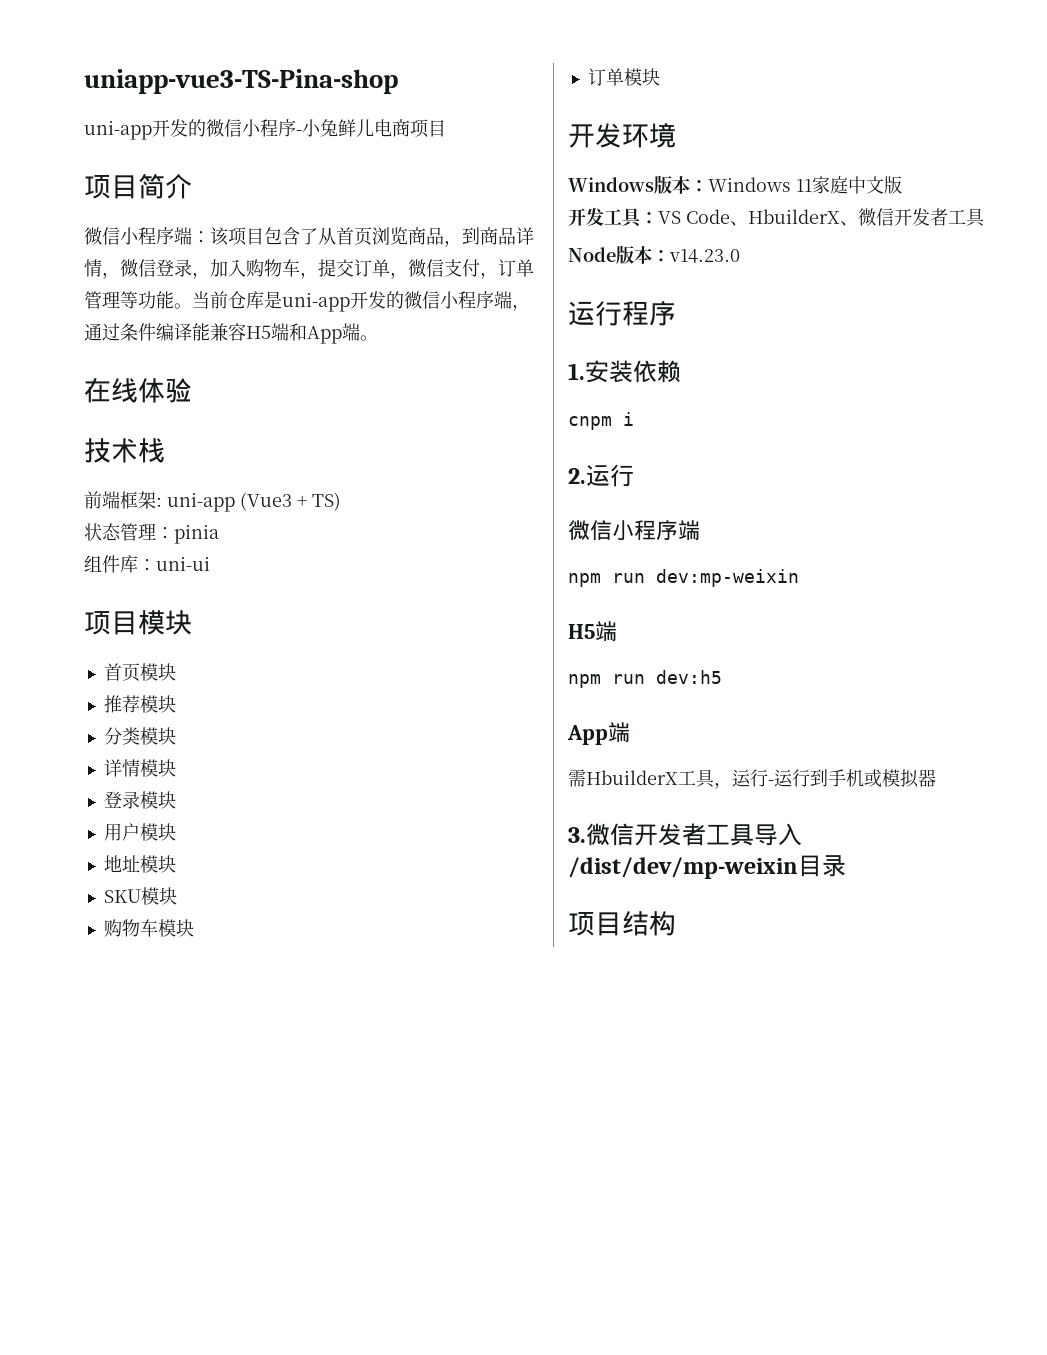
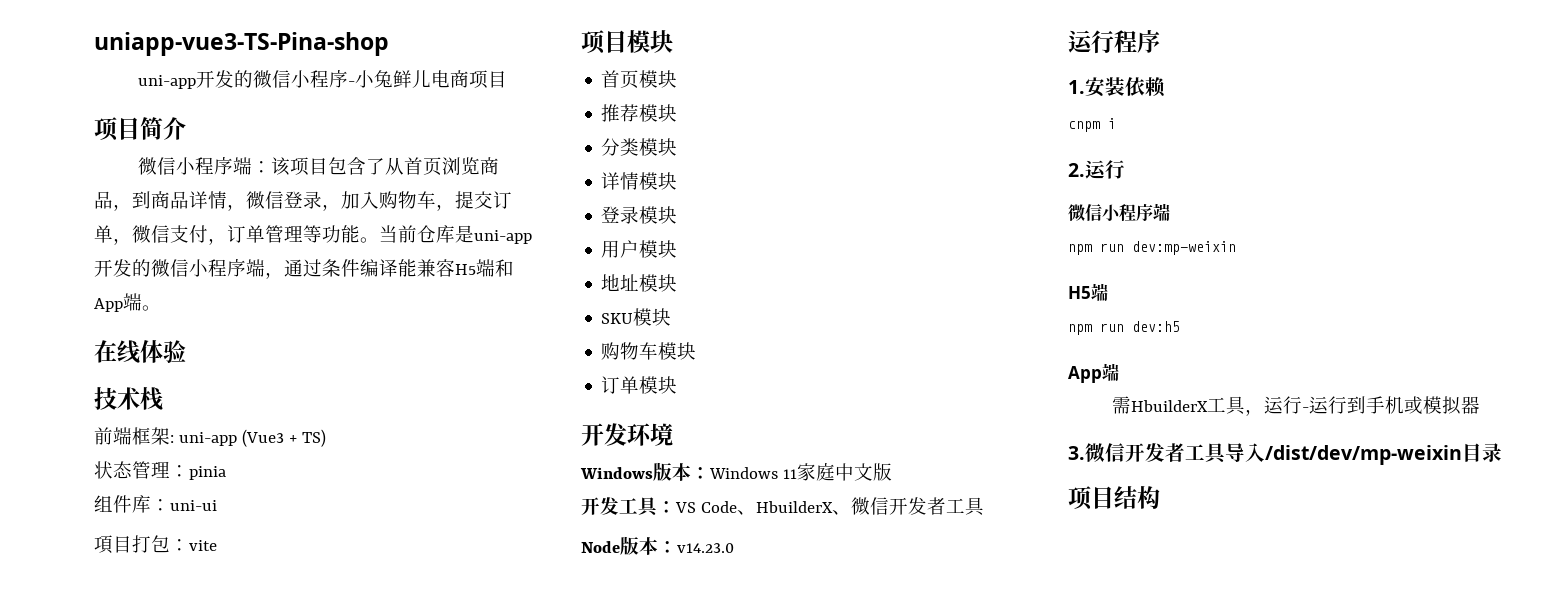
(210, 563) none -> [94,535,217,554] // 項目打包：vite

